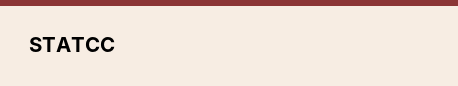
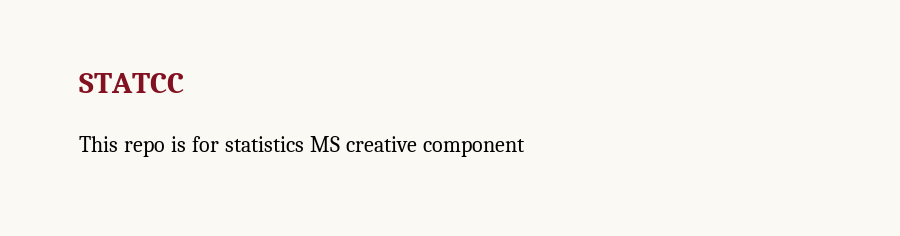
(115, 44) none -> [79,136,525,157] // This repo is for statistics MS creative component

